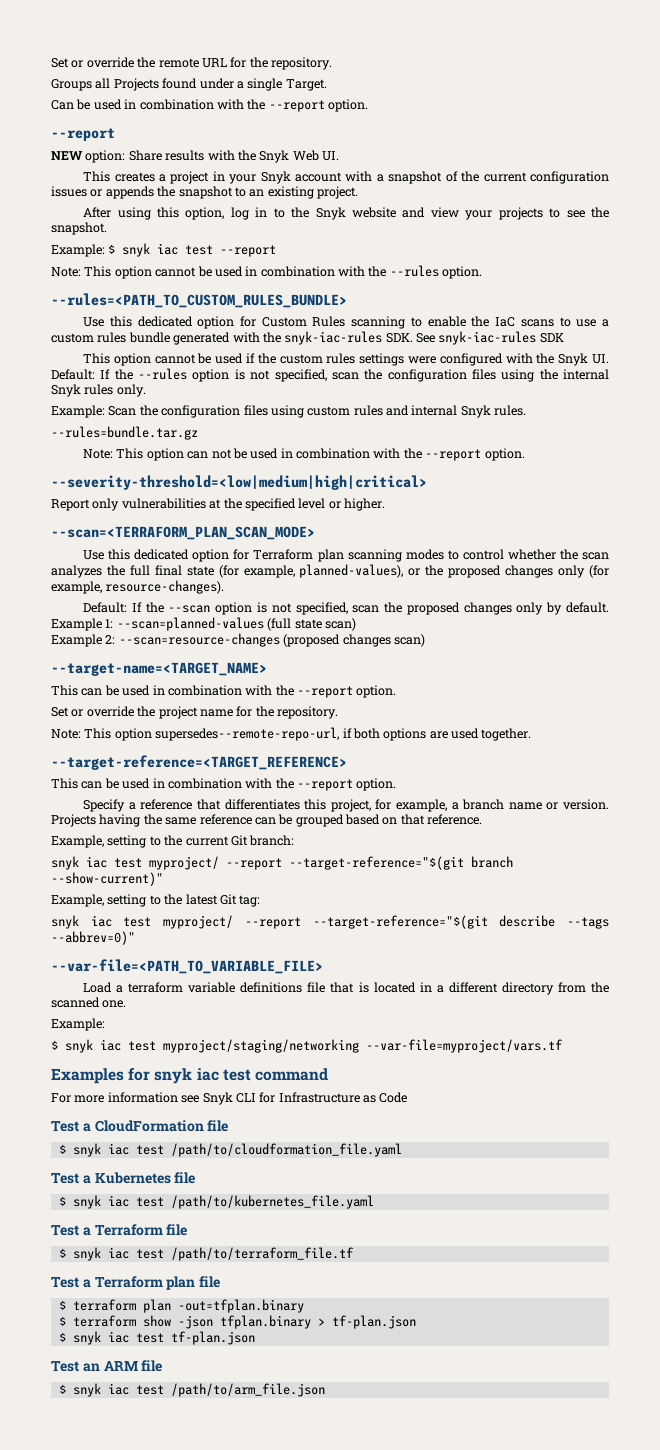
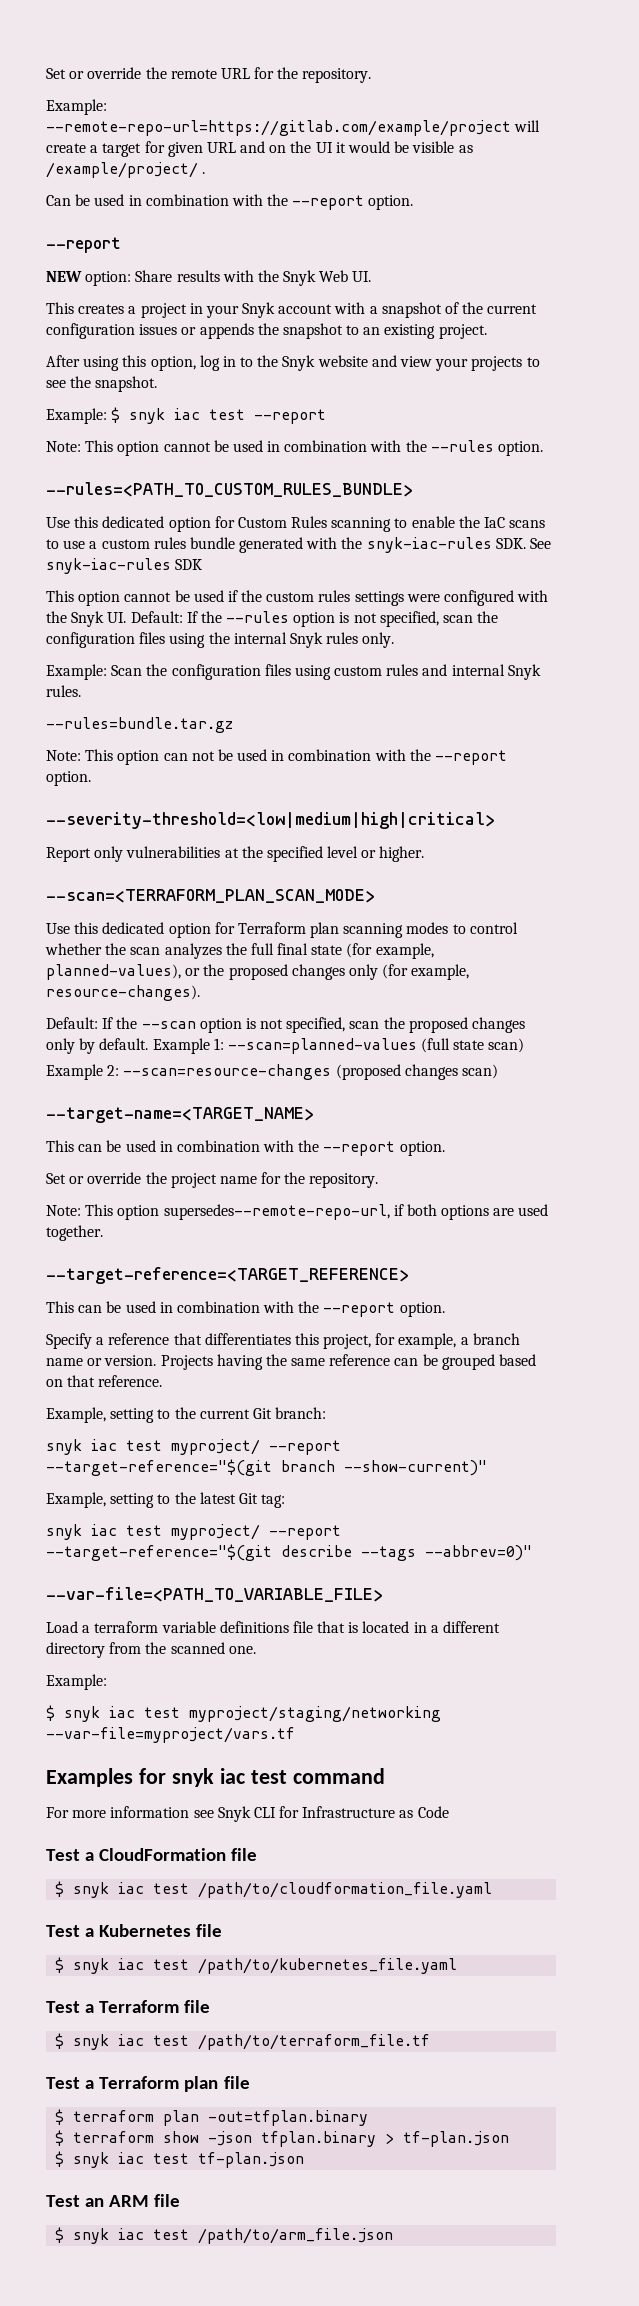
[51,78,327,91] Groups all Projects found under a single Target. -> [46,99,107,115] [46,120,541,136] [46,141,473,157] [46,162,206,178] Example: --remote-repo-url=https://gitlab.com/example/project will create a target for given URL and on the UI it would be visible as /example/project/ .

